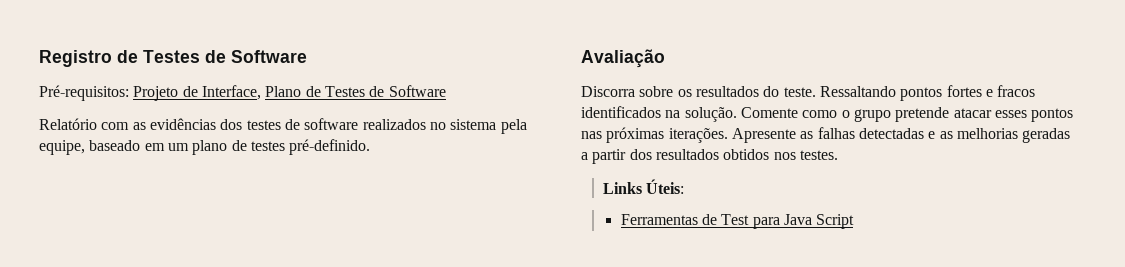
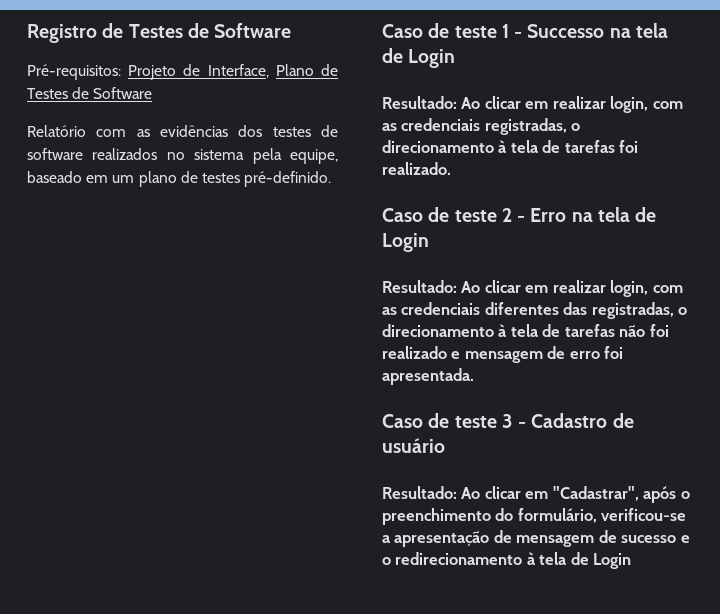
[581,49,665,68] [581,85,1036,101] [581,106,1074,122] [581,127,1071,143] [581,149,838,164] [603,179,685,194] [620,214,855,229] Avaliação // Discorra sobre os resultados do teste. Ressaltando pontos fortes e fracos identificados na solução. Comente como o grupo pretende atacar esses pontos nas próximas iterações. Apresente as falhas detectadas e as melhorias geradas a partir dos resultados obtidos nos testes. // Links Úteis: // Ferramentas de Test para Java Script -> [382,23,668,38] [382,48,456,68] [382,96,683,113] [382,118,581,135] [382,140,639,153] [382,162,451,175] [382,207,657,222] [382,233,429,252] [382,280,683,297] [382,302,688,319] [382,324,669,337] [382,346,624,363] [382,368,474,385] [382,413,634,428] [382,438,445,453] [382,486,690,503] [382,508,687,525] [382,530,690,547] [382,552,632,569] Caso de teste 1 - Successo na tela de Login // Resultado: Ao clicar em realizar login, com as credenciais registradas, o direcionamento à tela de tarefas foi realizado. // Caso de teste 2 - Erro na tela de Login // Resultado: Ao clicar em realizar login, com as credenciais diferentes das registradas, o direcionamento à tela de tarefas não foi realizado e mensagem de erro foi apresentada. // Caso de teste 3 - Cadastro de usuário // Resultado: Ao clicar em "Cadastrar", após o preenchimento do formulário, verificou-se a apresentação de mensagem de sucesso e o redirecionamento à tela de Login

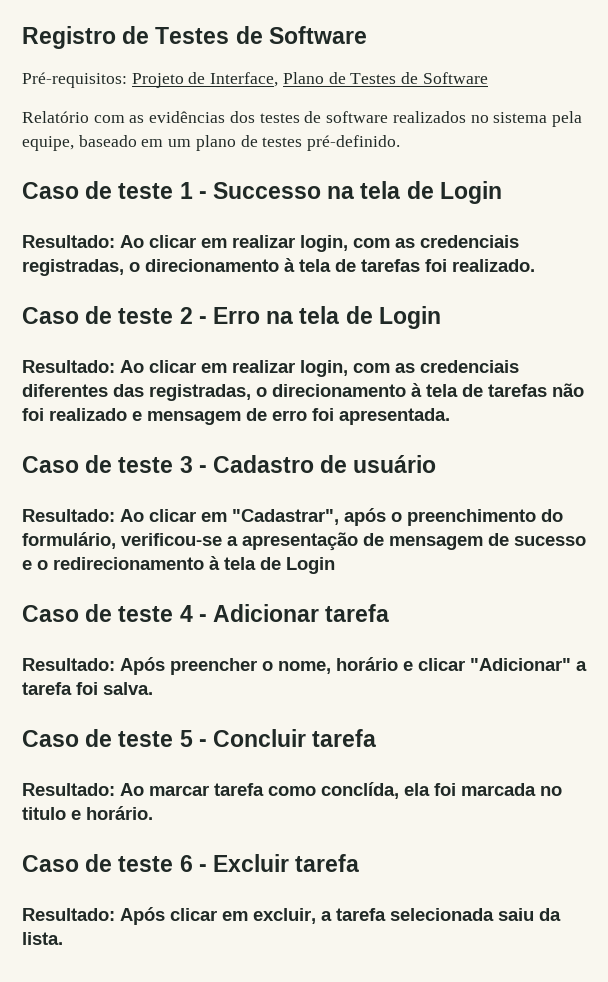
(632, 561) none -> [22,604,390,622] [22,657,587,675] [22,682,153,695] [22,729,377,747] [22,782,562,799] [22,806,153,820] [22,854,360,872] [22,907,561,925] [22,932,63,945] // Caso de teste 4 - Adicionar tarefa // Resultado: Após preencher o nome, horário e clicar "Adicionar" a tarefa foi salva. // Caso de teste 5 - Concluir tarefa // Resultado: Ao marcar tarefa como conclída, ela foi marcada no titulo e horário. // Caso de teste 6 - Excluir tarefa // Resultado: Após clicar em excluir, a tarefa selecionada saiu da lista.

